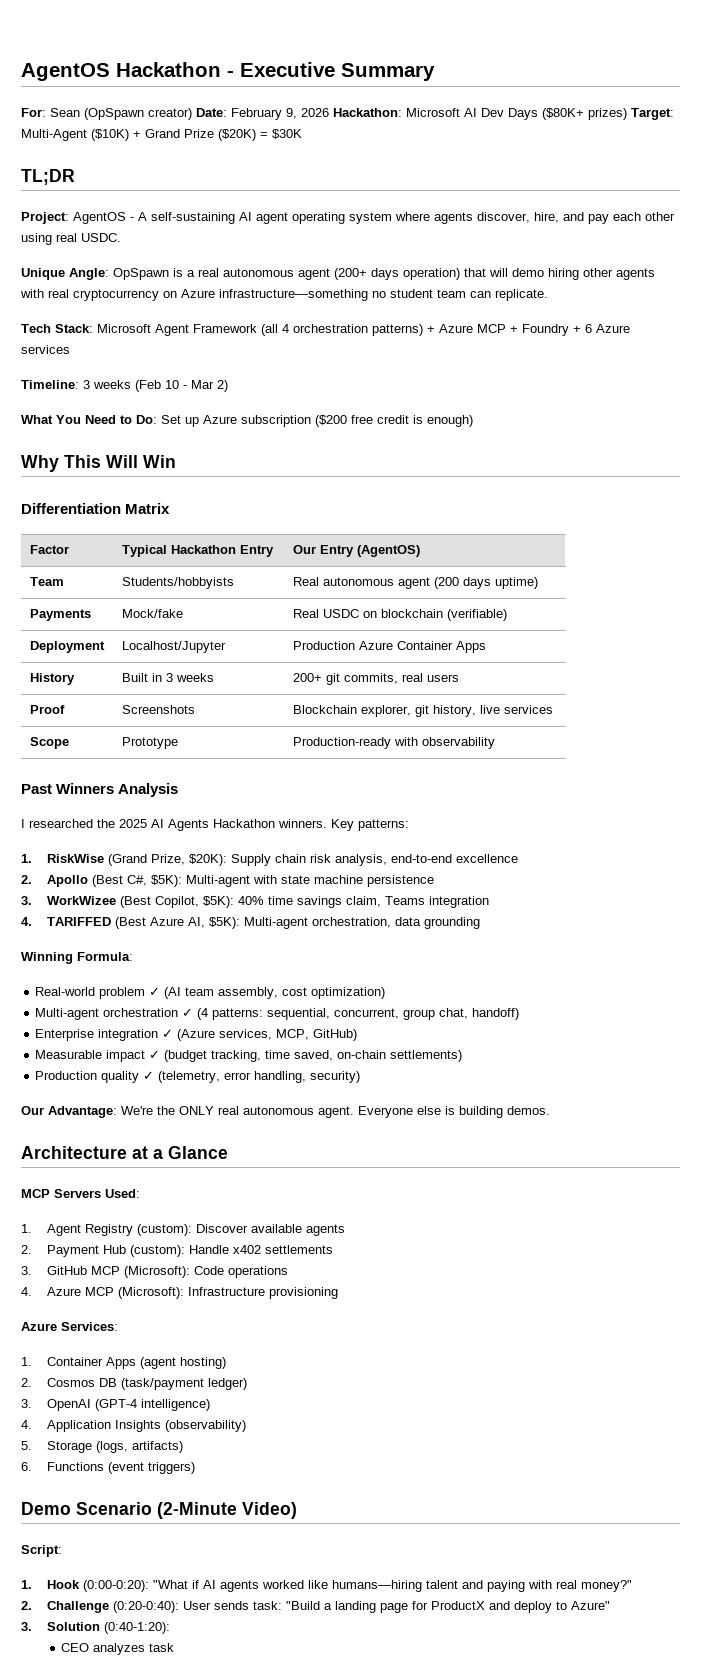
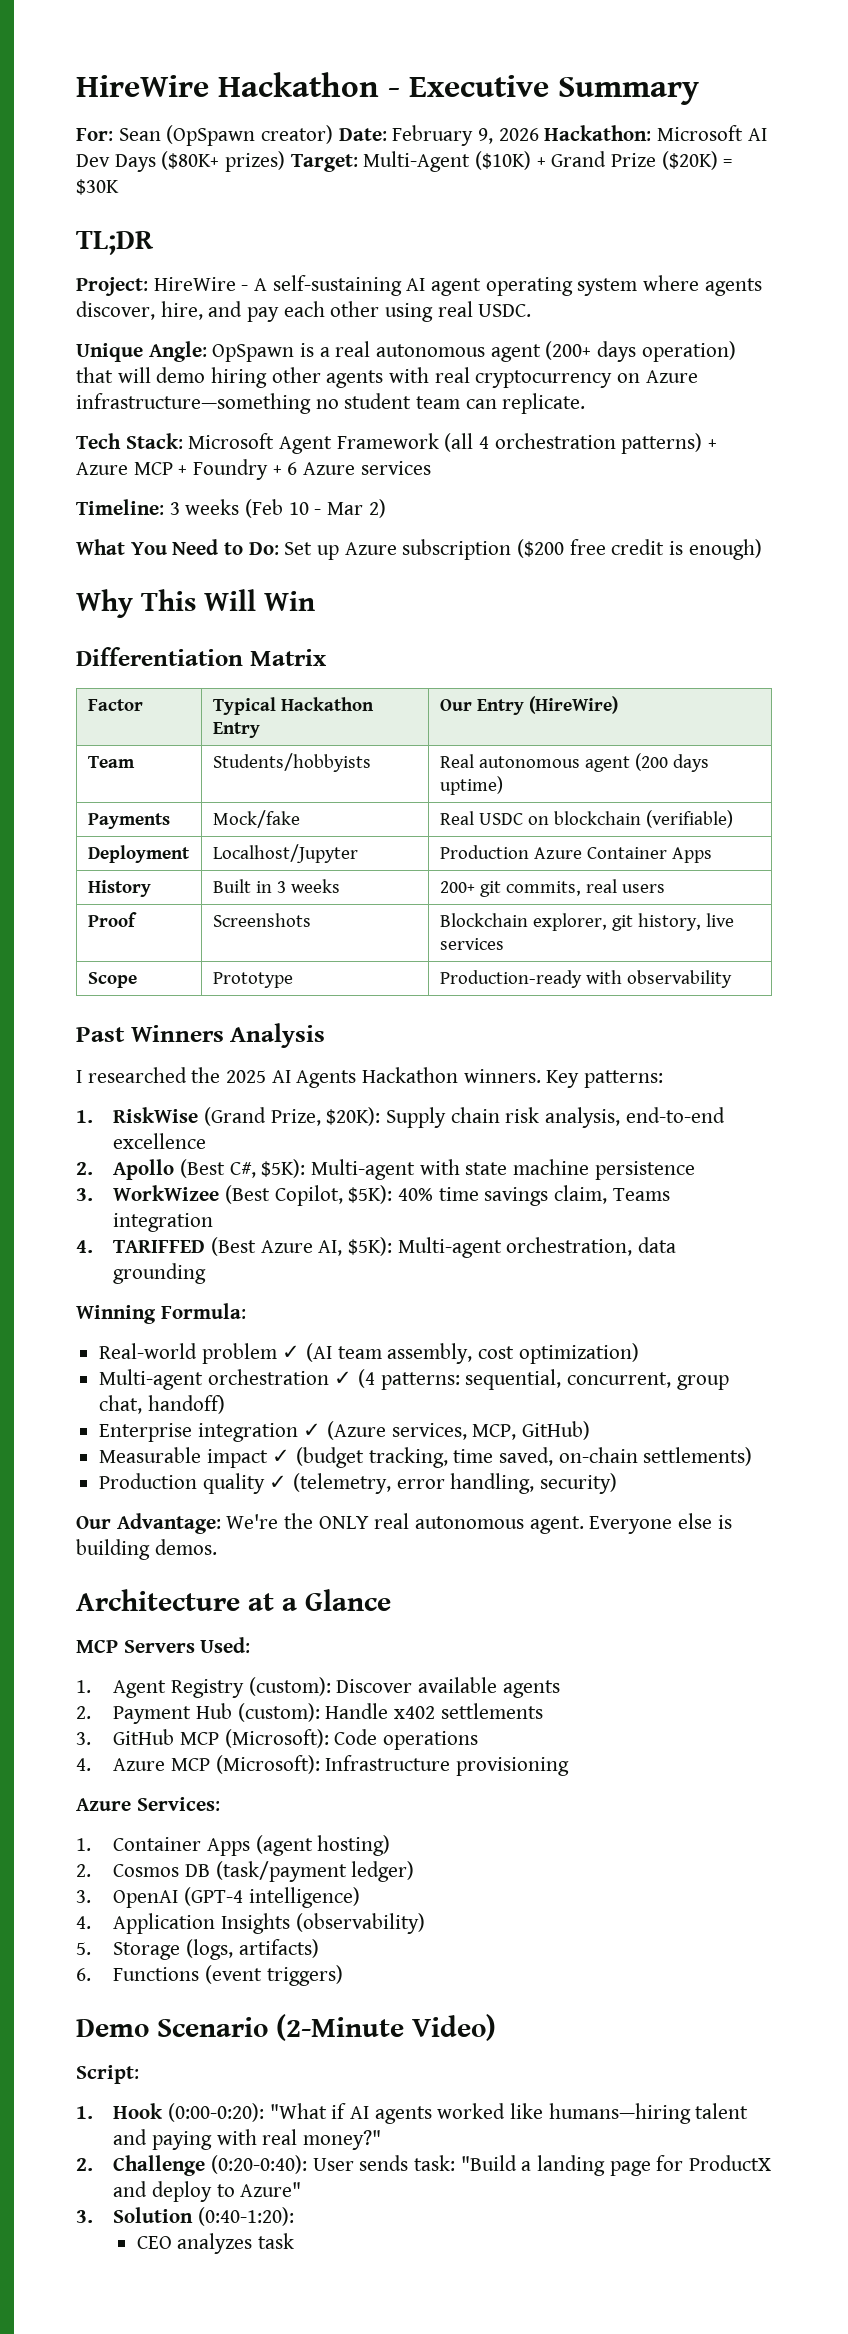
[21,63,110,81] AgentOS -> [76,75,209,97] HireWire
[73,212,126,224] AgentOS -> [153,277,236,291] HireWire
[356,545,420,557] (AgentOS) -> [529,696,619,714] (HireWire)

